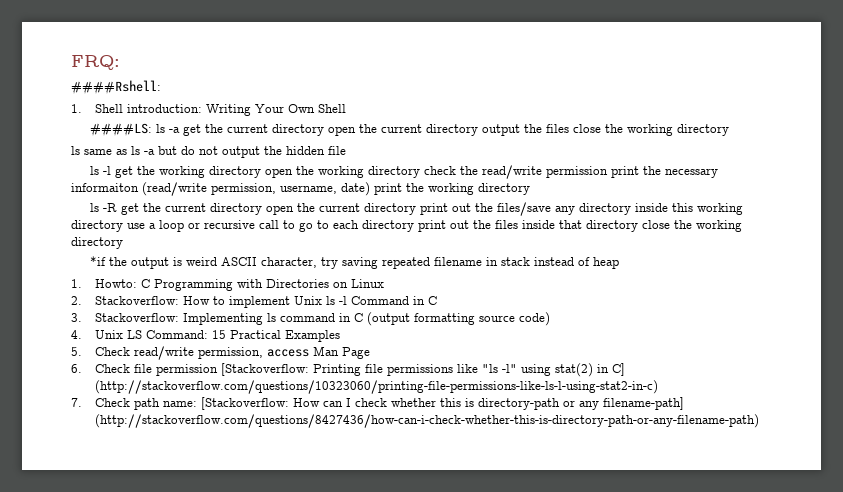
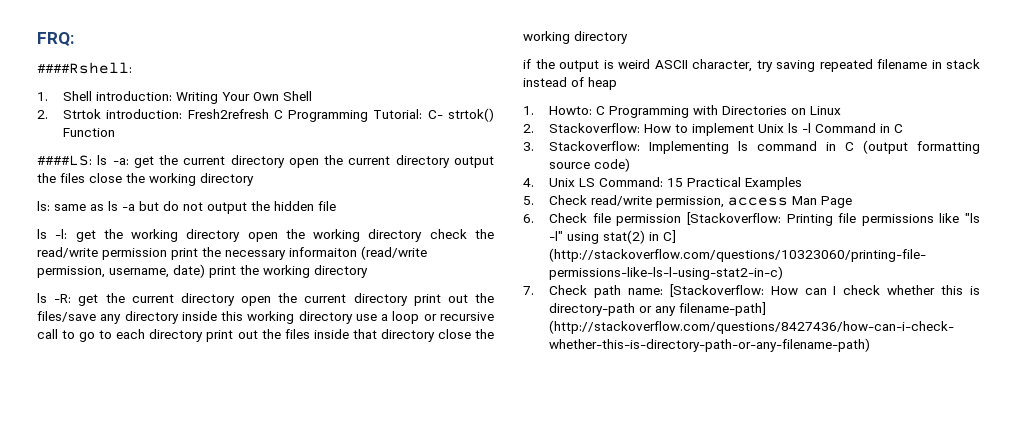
(347, 108) none -> [37,108,494,122] [63,128,116,137] // 2. Strtok introduction: Fresh2refresh C Programming Tutorial: C- strtok() Function
[169,127,181,133] -a -> [112,158,129,165] -a:
[71,146,80,155] ls -> [37,201,50,211] ls:
[103,166,112,175] -l -> [55,229,68,239] -l:
[103,203,118,212] -R -> [54,294,72,303] -R:
[90,256,107,266] *if -> [523,59,531,69] if

